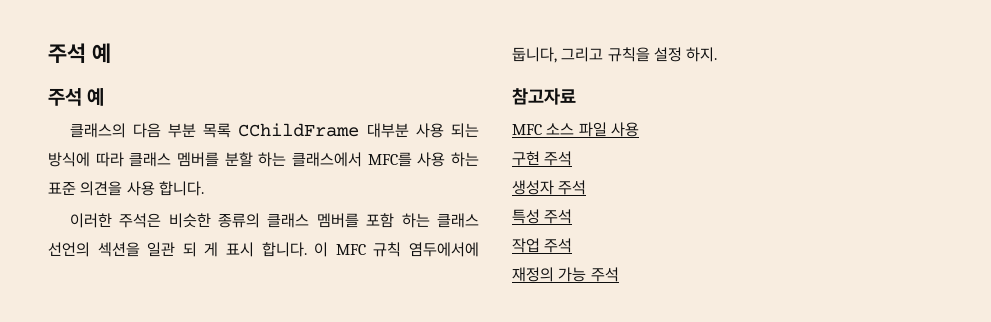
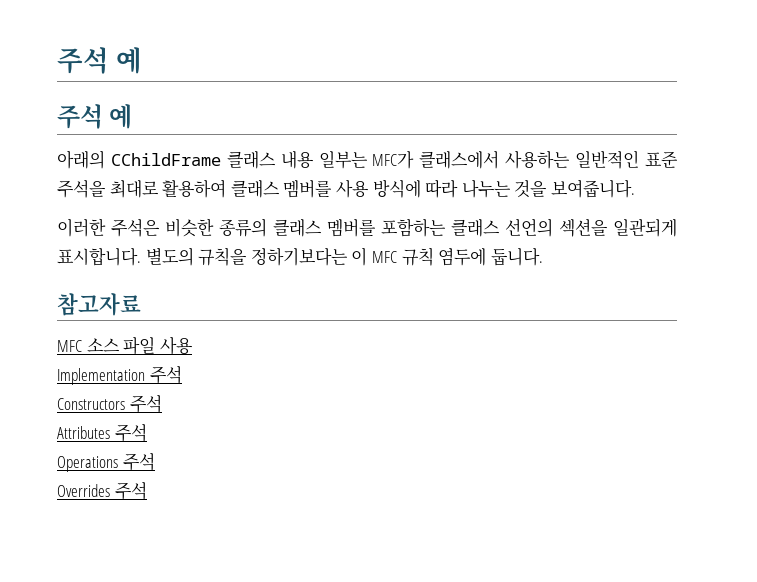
[69,123,479,138] [48,152,480,167] [48,181,204,196] 클래스의 다음 부분 목록 CChildFrame 대부분 사용 되는 방식에 따라 클래스 멤버를 분할 하는 클래스에서 MFC를 사용 하는 표준 의견을 사용 합니다. -> [57,150,678,169] [57,179,635,198] 아래의 CChildFrame 클래스 내용 일부는 MFC가 클래스에서 사용하는 일반적인 표준 주석을 최대로 활용하여 클래스 멤버를 사용 방식에 따라 나누는 것을 보여줍니다.
[366,213,430,228] 포함 하는 -> [381,218,446,237] 포함하는
[147,242,480,257] [512,47,718,63] 일관 되 게 표시 합니다. 이 MFC 규칙 염두에서에 둡니다, 그리고 규칙을 설정 하지. -> [613,218,677,237] [57,247,543,266] 일관되게 표시합니다. 별도의 규칙을 정하기보다는 이 MFC 규칙 염두에 둡니다.
[512,151,573,166] [512,180,587,195] [512,209,573,224] [512,238,573,253] [512,267,587,282] 구현 주석 // 생성자 주석 // 특성 주석 // 작업 주석 // 재정의 가능 -> [57,366,182,385] [57,395,162,413] [57,424,147,442] [57,453,155,472] [57,484,110,497] Implementation 주석 // Constructors 주석 // Attributes 주석 // Operations 주석 // Overrides

